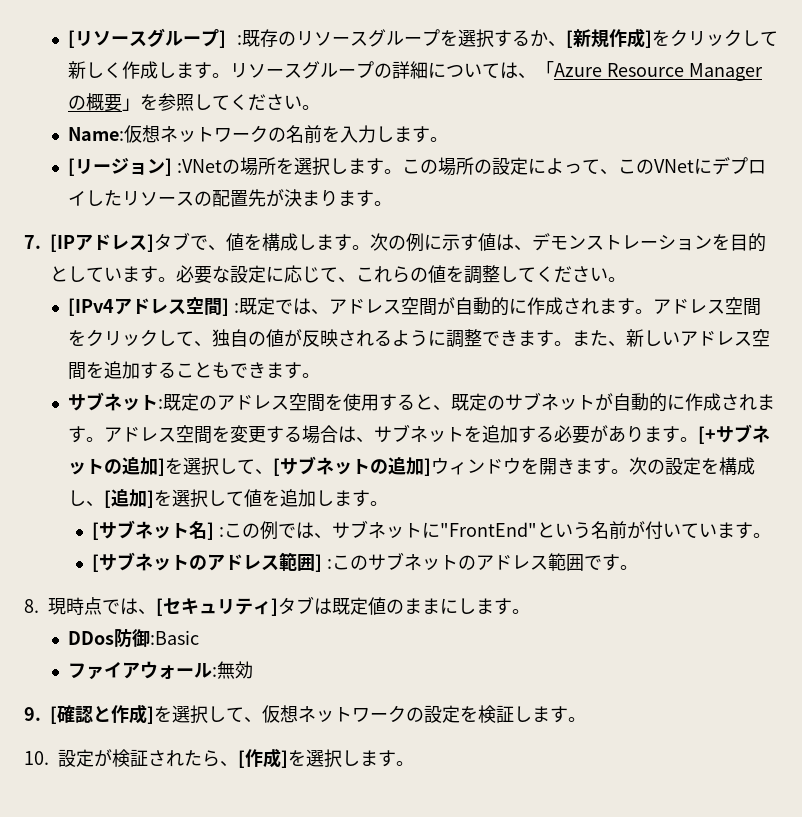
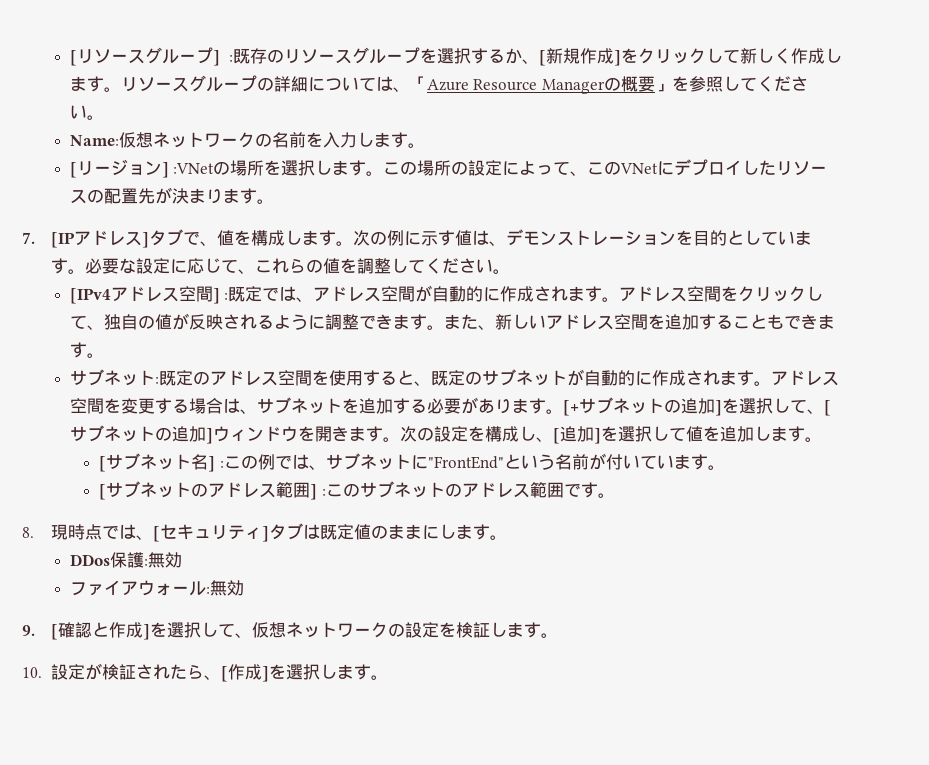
[114,629,200,648] 防御:Basic -> [109,552,182,568] 保護:無効

